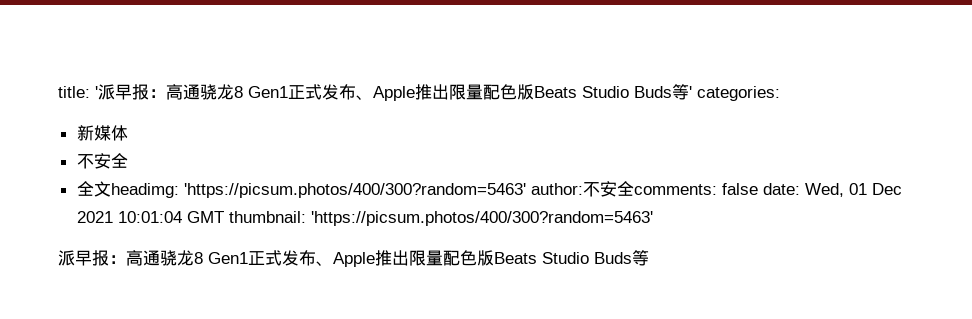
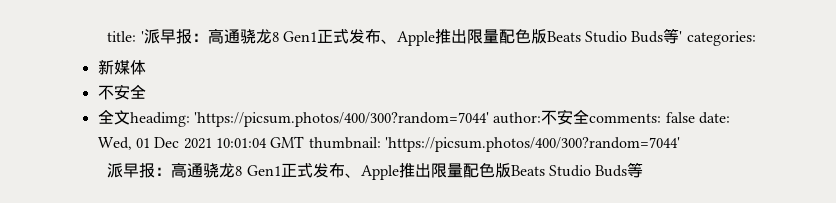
[183,183,526,198] 'https://picsum.photos/400/300?random=5463' -> [193,112,489,127] 'https://picsum.photos/400/300?random=7044'
[310,211,653,226] 'https://picsum.photos/400/300?random=5463' -> [384,137,680,152] 'https://picsum.photos/400/300?random=7044'

